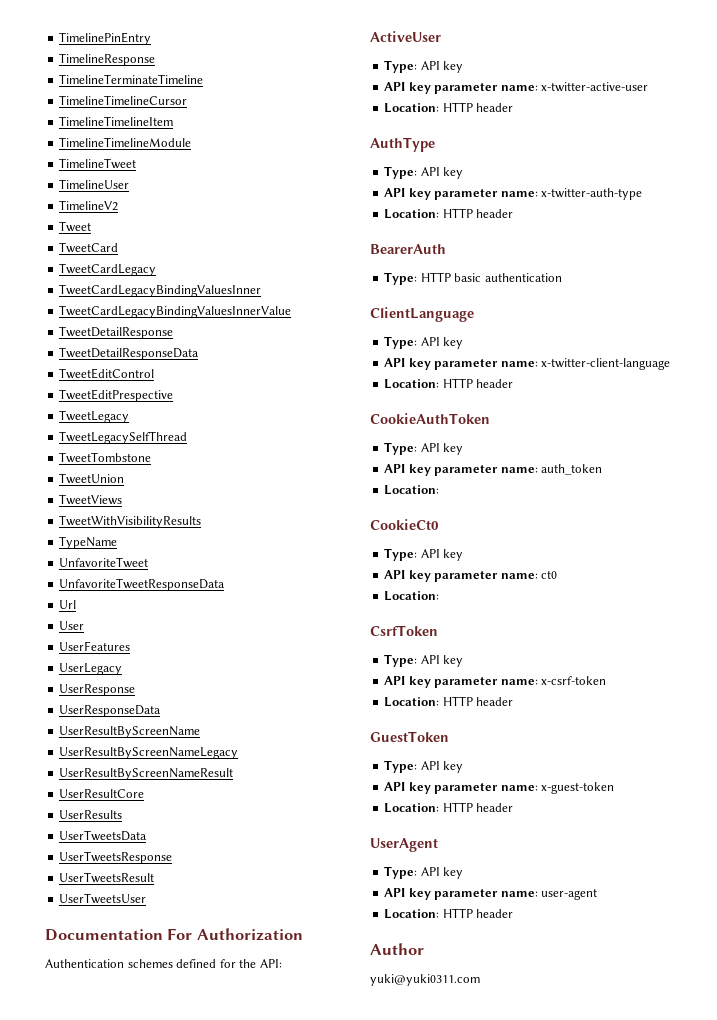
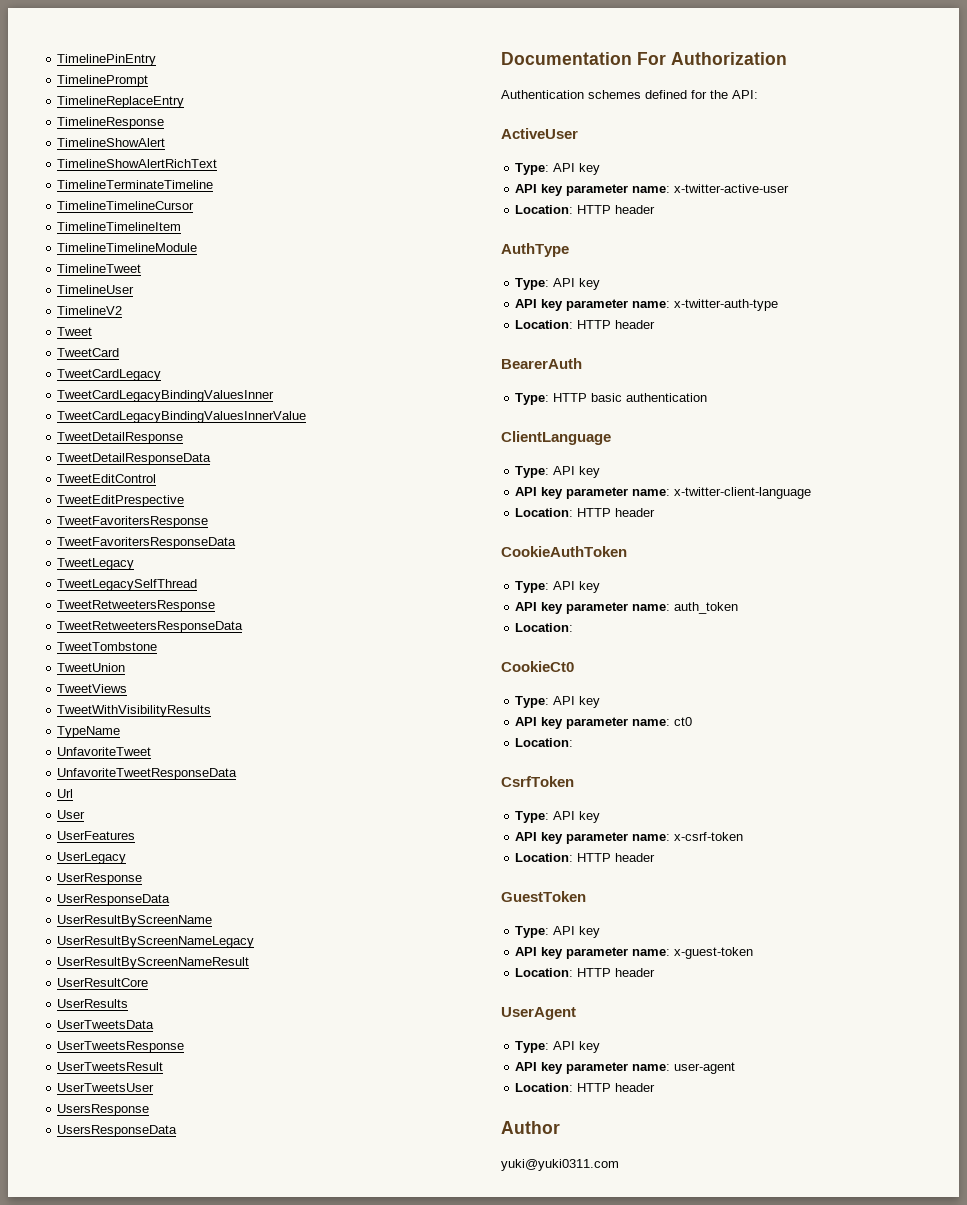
(152, 38) none -> [57,75,149,87] [57,96,185,108] // TimelinePrompt // TimelineReplaceEntry
(156, 59) none -> [57,138,166,147] [57,159,218,168] // TimelineShowAlert // TimelineShowAlertRichText
(174, 395) none -> [57,516,209,528] [57,537,237,549] // TweetFavoritersResponse // TweetFavoritersResponseData
(188, 437) none -> [57,600,216,612] [57,621,244,633] // TweetRetweetersResponse // TweetRetweetersResponseData
(147, 898) none -> [57,1104,150,1116] [57,1125,178,1137] // UsersResponse // UsersResponseData

